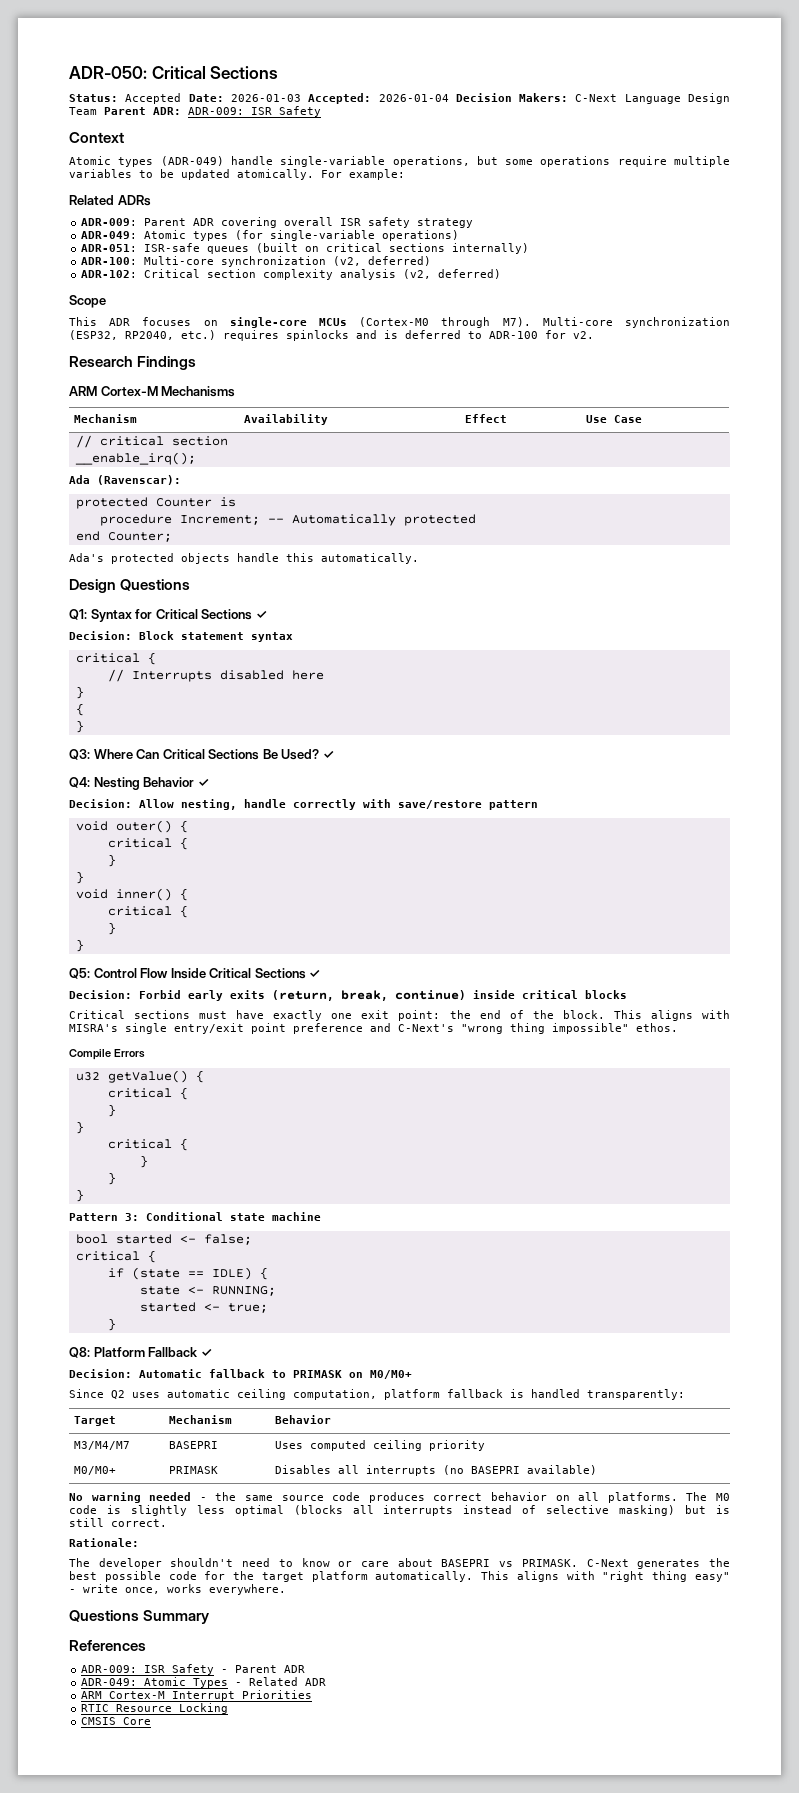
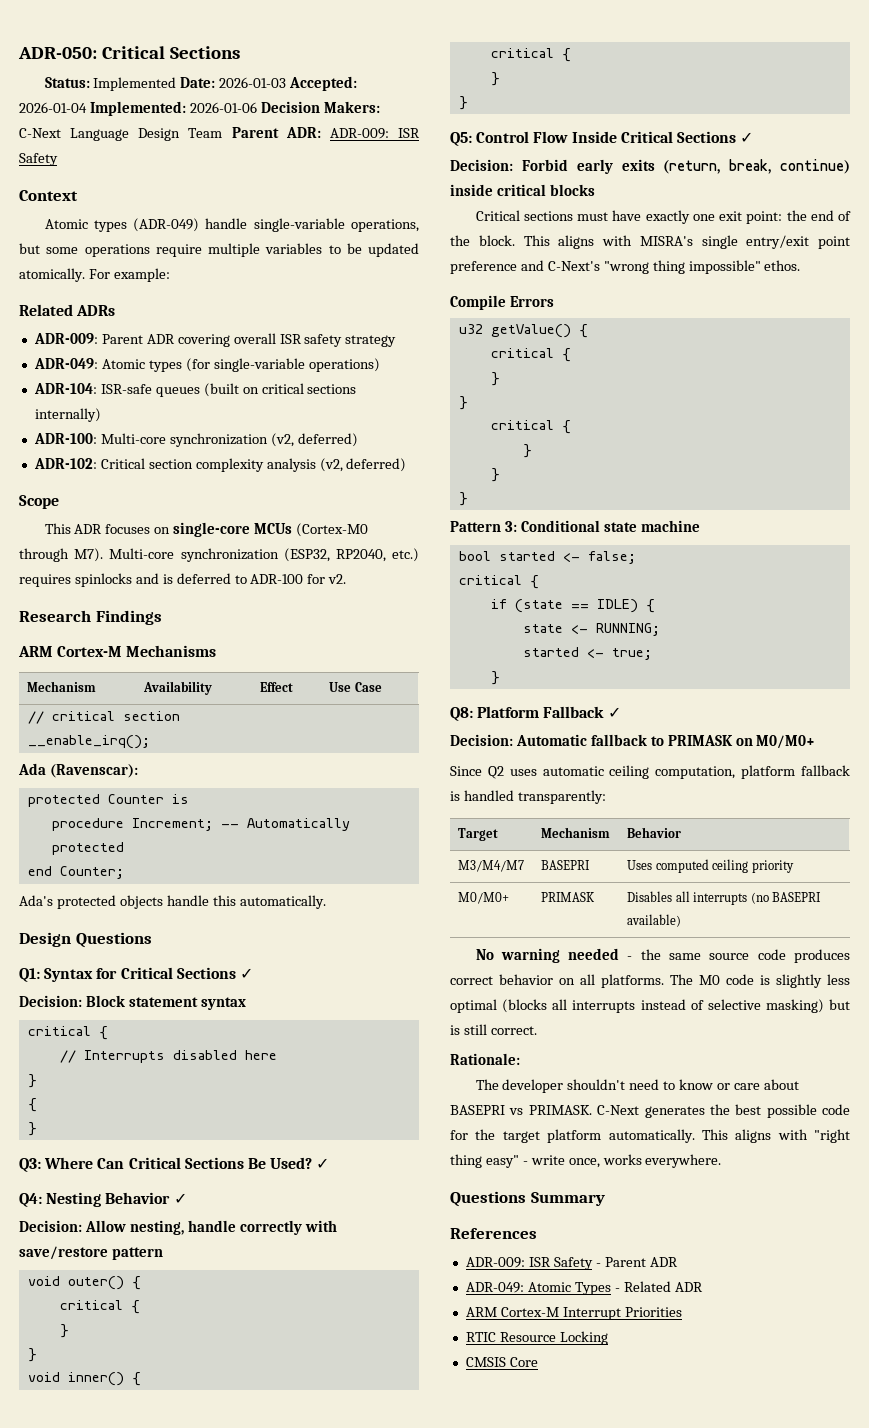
[125,93,182,104] Accepted -> [93,77,177,91] Implemented
(449, 98) none -> [89,101,257,116] Implemented: 2026-01-06
[81,244,138,252] ADR-051: -> [33,383,97,394] ADR-104:

